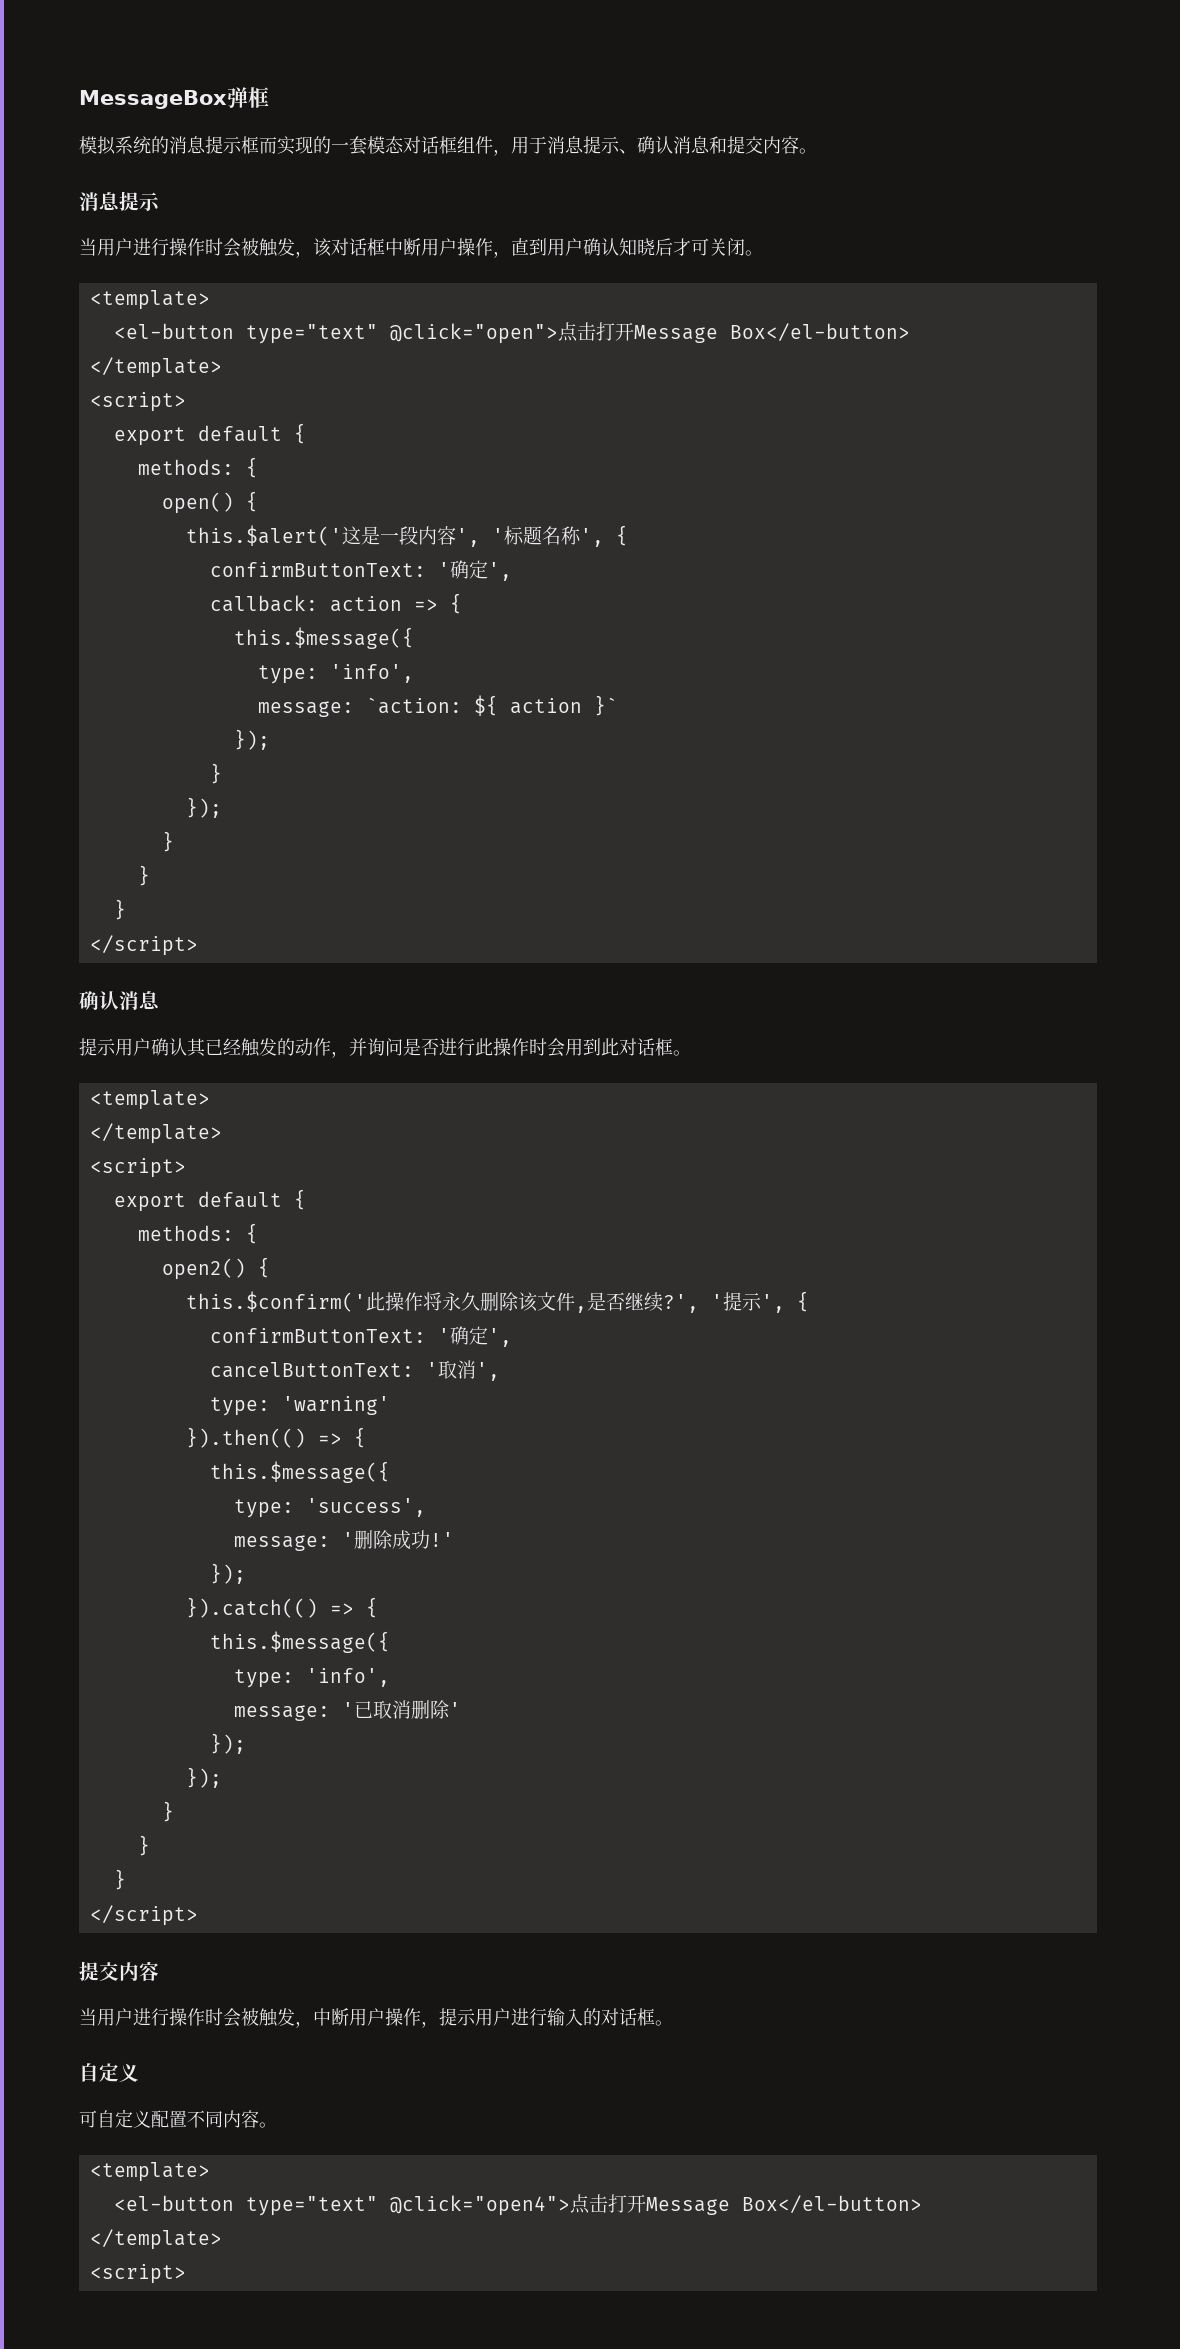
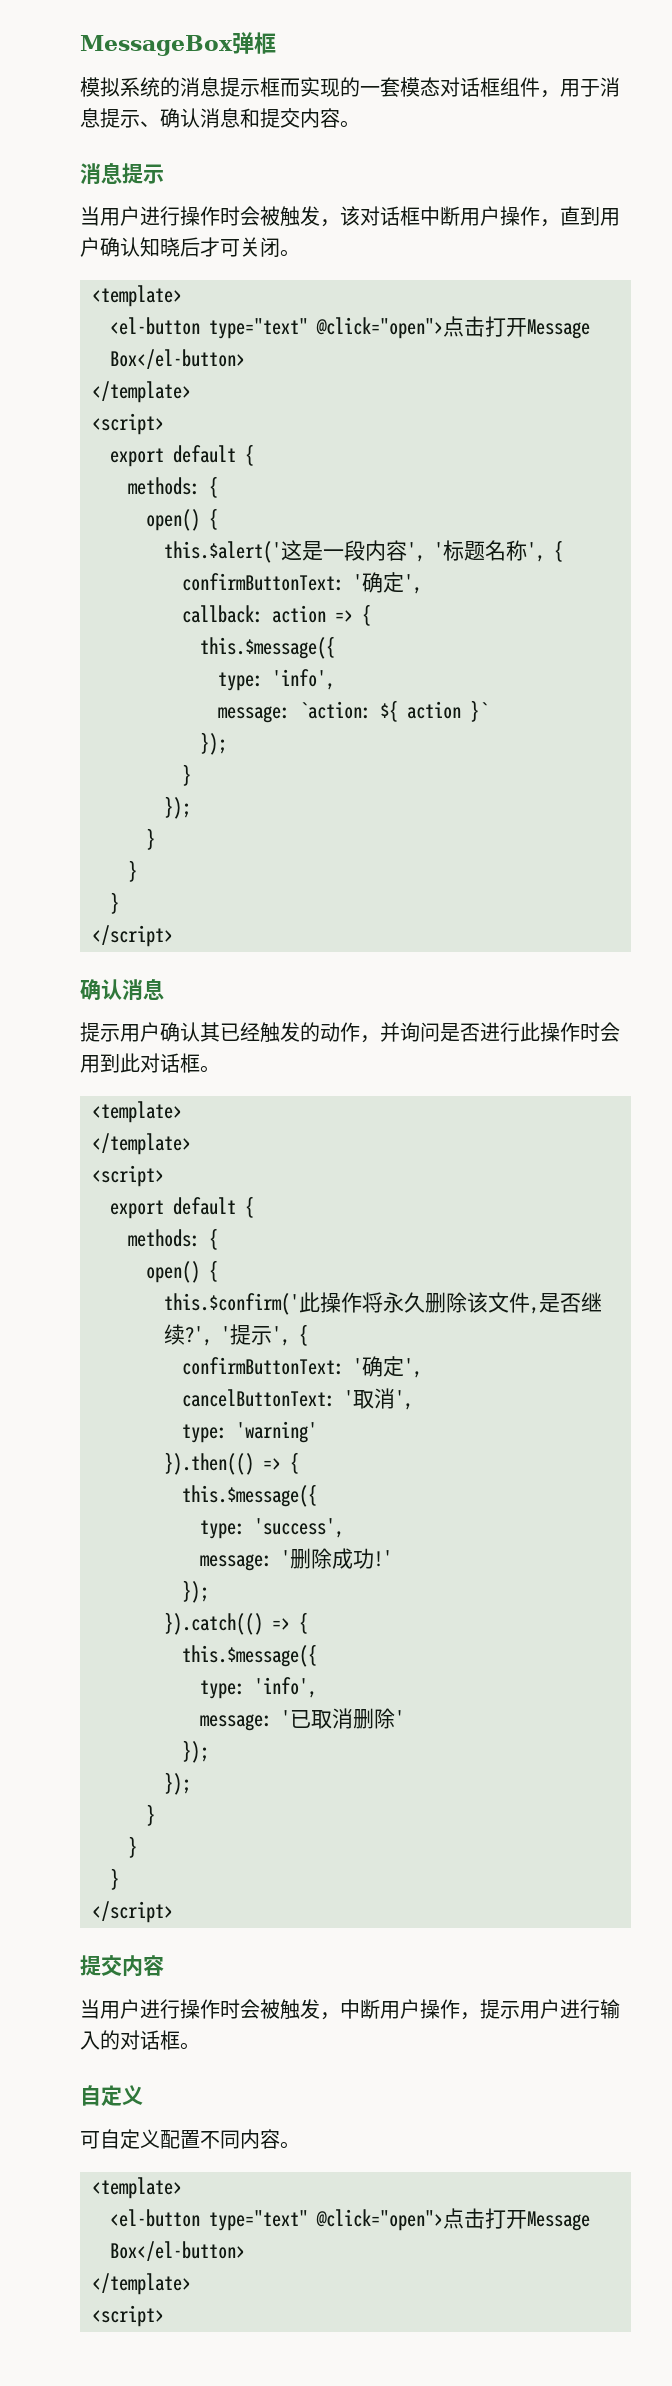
[161,1258,246,1280] open2() -> [146,1261,200,1283] open()
[389,2195,570,2216] @click="open4"> -> [316,2209,443,2231] @click="open">

